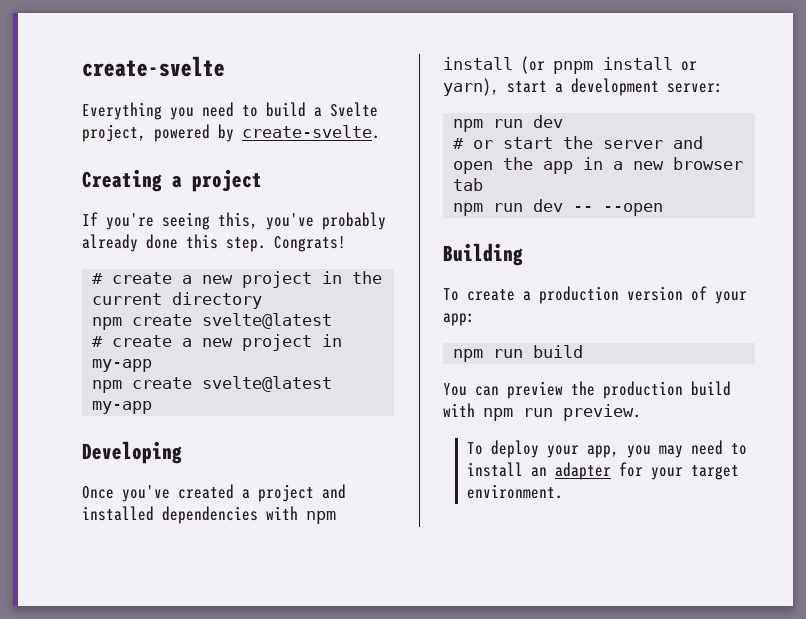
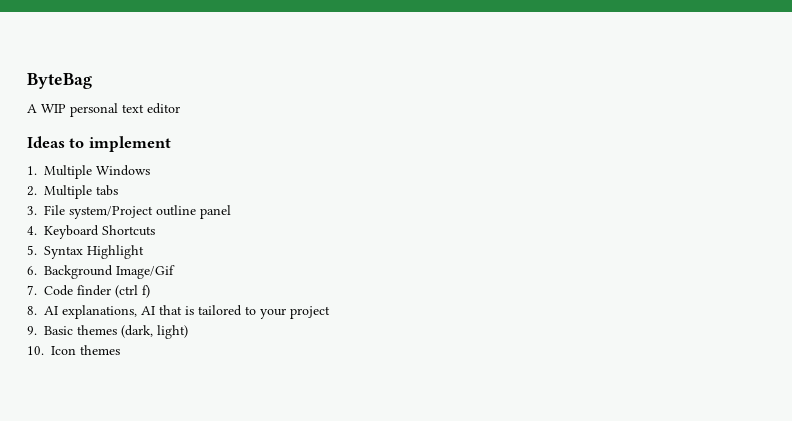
[82,56,225,77] [82,102,378,120] [82,124,380,142] [82,169,262,192] [82,212,386,230] [82,234,346,252] [92,271,383,288] [92,292,263,309] [92,313,333,330] [92,334,343,351] [92,359,153,372] [92,376,333,393] [92,401,153,414] [82,441,182,464] [82,484,346,502] [82,506,336,524] [443,56,697,74] [443,78,723,96] [453,115,564,132] [453,136,704,149] [453,157,744,174] [453,178,484,191] [453,199,664,216] [443,243,523,266] [443,286,747,304] [443,313,475,326] [453,345,584,362] [443,381,731,399] [443,403,641,421] [467,440,748,458] [467,462,740,480] [467,484,564,499] create-svelte // Everything you need to build a Svelte project, powered by create-svelte. // Creating a project // If you're seeing this, you've probably already done this step. Congrats! // # create a new project in the current directory // npm create svelte@latest // # create a new project in my-app // npm create svelte@latest my-app // Developing // Once you've created a project and installed dependencies with npm install (or pnpm install or yarn), start a development server: // npm run dev // # or start the server and open the app in a new browser tab // npm run dev -- --open // Building // To create a production version of your app: // npm run build // You can preview the production build with npm run preview. // To deploy your app, you may need to install an adapter for your target environment. -> [27,73,92,89] [27,103,180,117] [27,136,171,152] [27,165,150,179] [27,185,118,199] [27,205,231,219] [27,225,155,239] [27,245,144,259] [27,265,175,279] [27,285,150,298] [27,305,330,319] [27,325,188,339] [27,345,120,355] ByteBag // A WIP personal text editor // Ideas to implement // 1. Multiple Windows // 2. Multiple tabs // 3. File system/Project outline panel // 4. Keyboard Shortcuts // 5. Syntax Highlight // 6. Background Image/Gif // 7. Code finder (ctrl f) // 8. AI explanations, AI that is tailored to your project // 9. Basic themes (dark, light) // 10. Icon themes

